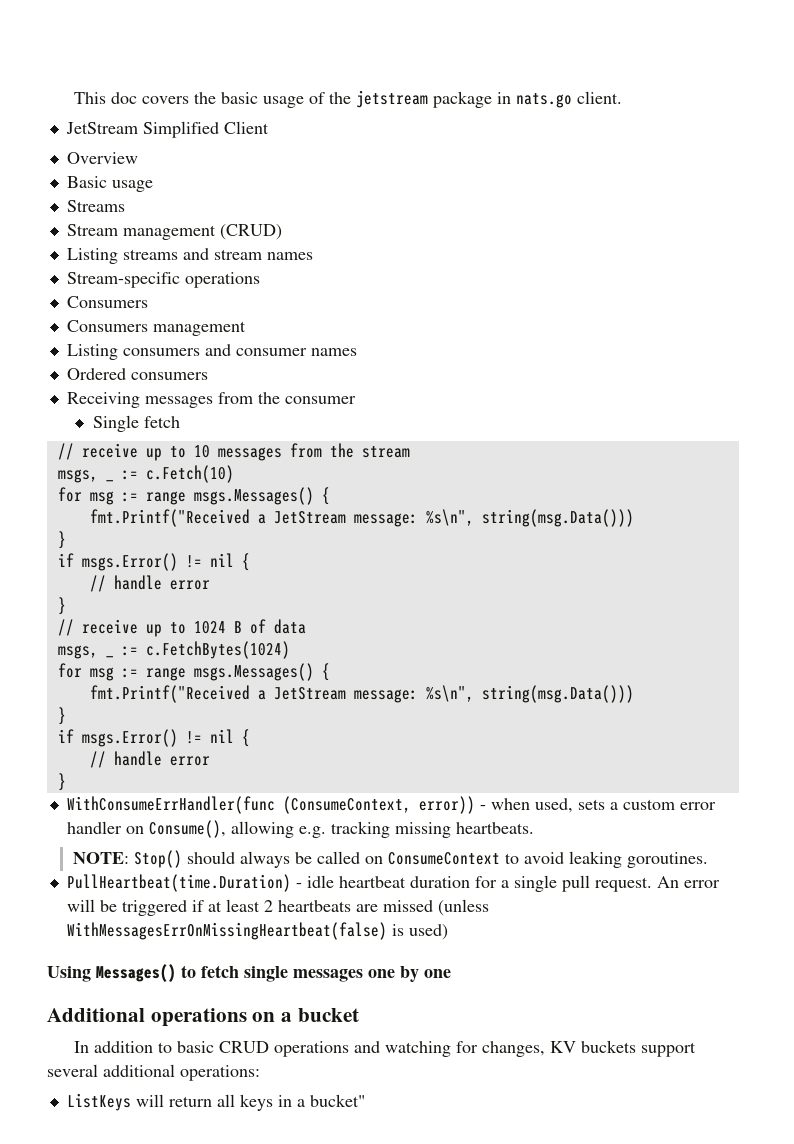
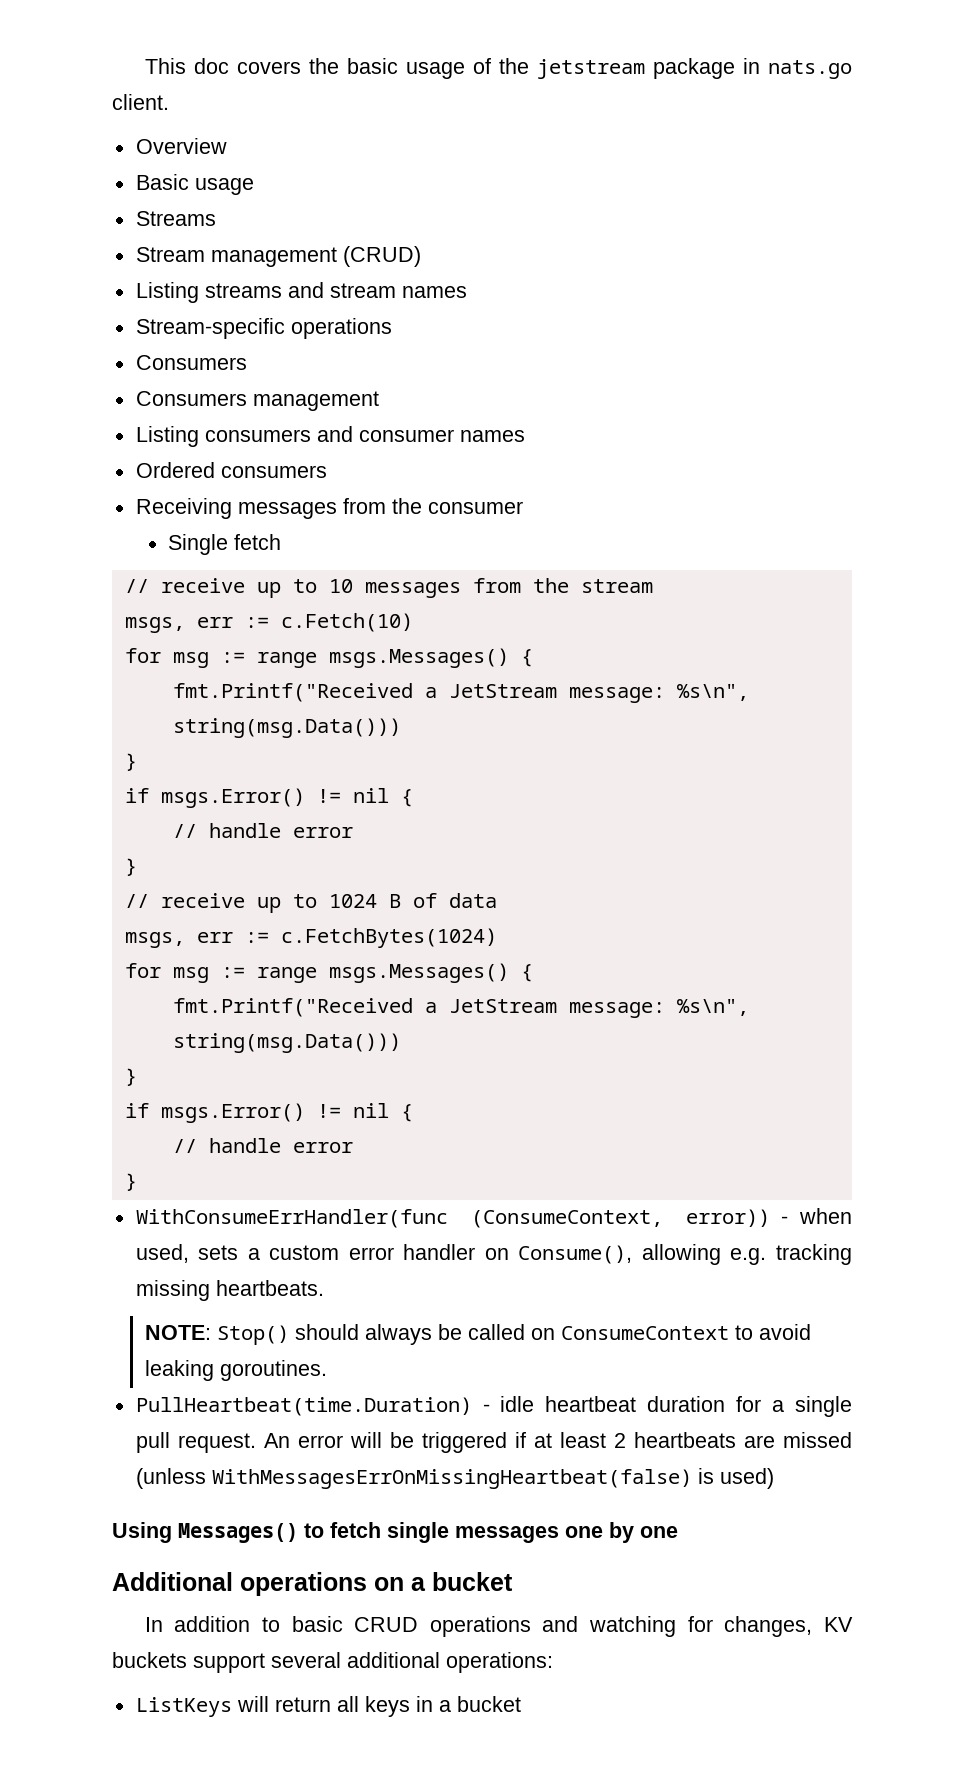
[65,121,269,138] // JetStream Simplified Client -> (169, 102) none
[105,479,114,482] _ -> [196,617,233,628] err
[105,655,114,658] _ -> [196,932,233,943] err
[309,1094,365,1107] bucket" -> [456,1696,521,1712] bucket

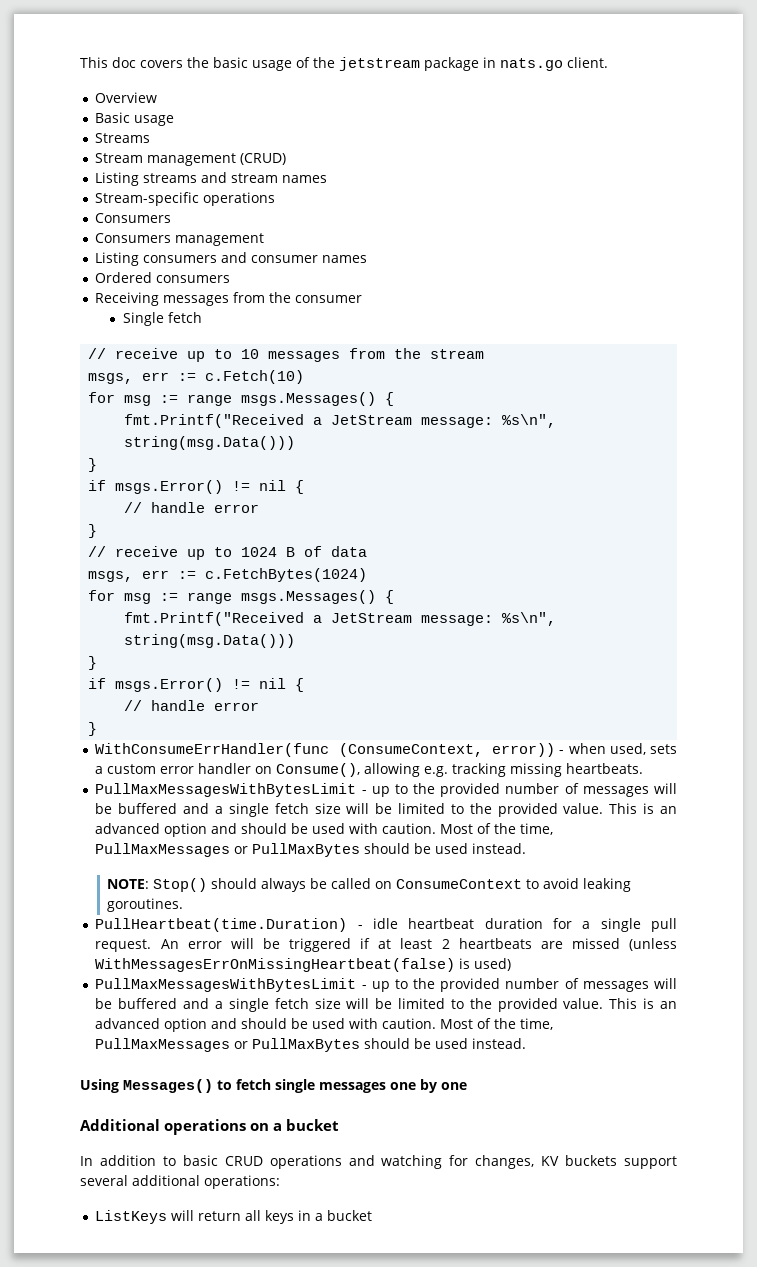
(324, 1288) none -> [95,783,678,797] [95,803,678,817] [95,823,554,837] [95,843,527,857] // PullMaxMessagesWithBytesLimit - up to the provided number of messages will be buffered and a single fetch size will be limited to the provided value. This is an advanced option and should be used with caution. Most of the time, PullMaxMessages or PullMaxBytes should be used instead.
(774, 1478) none -> [95,978,678,992] [95,998,678,1012] [95,1018,554,1032] [95,1038,527,1052] // PullMaxMessagesWithBytesLimit - up to the provided number of messages will be buffered and a single fetch size will be limited to the provided value. This is an advanced option and should be used with caution. Most of the time, PullMaxMessages or PullMaxBytes should be used instead.

